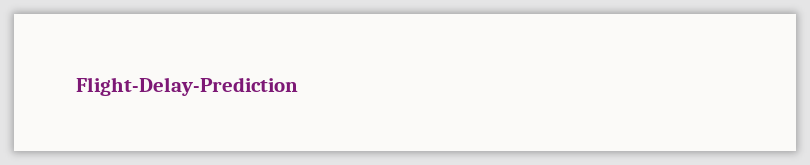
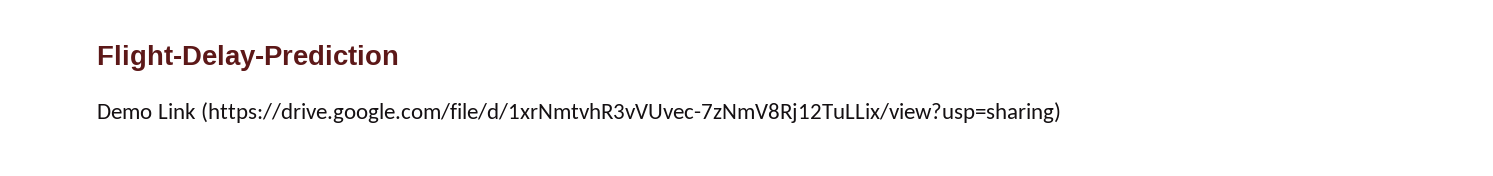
(298, 86) none -> [97,102,1062,123] // Demo Link (https://drive.google.com/file/d/1xrNmtvhR3vVUvec-7zNmV8Rj12TuLLix/view?usp=sharing)

